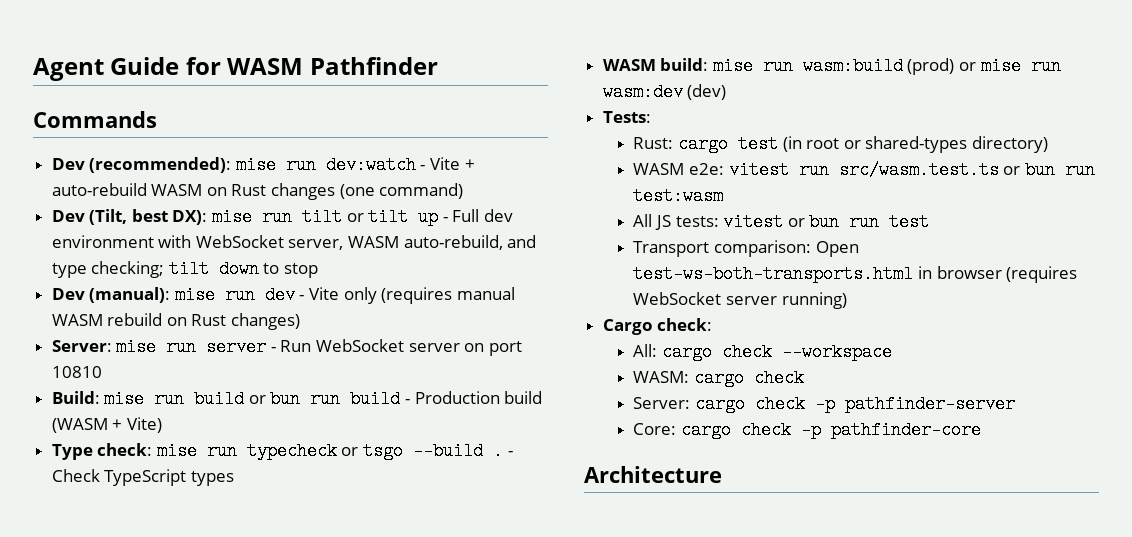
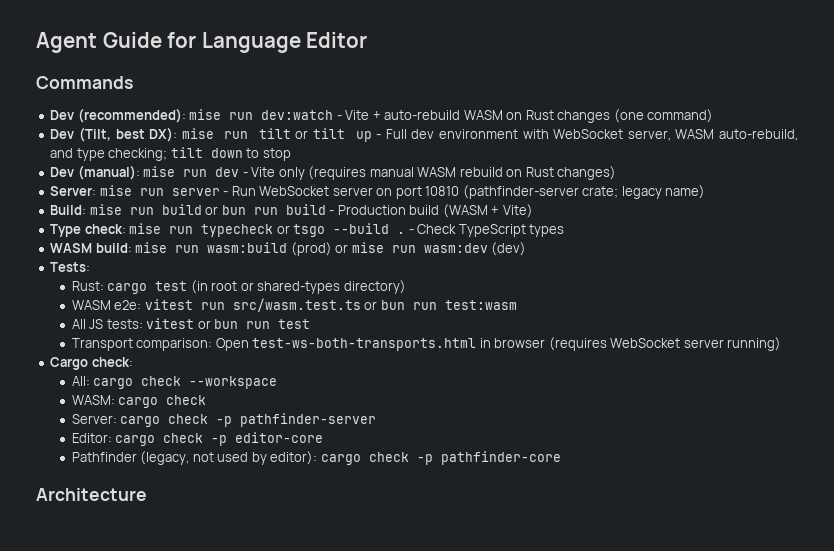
[227,57,438,75] WASM Pathfinder -> [201,32,368,53] Language Editor
(102, 372) none -> [462,185,706,199] (pathfinder-server crate; legacy name)
[633,423,677,435] Core: -> [71,432,324,446] [71,451,318,465] Editor: cargo check -p editor-core // Pathfinder (legacy, not used by editor):

